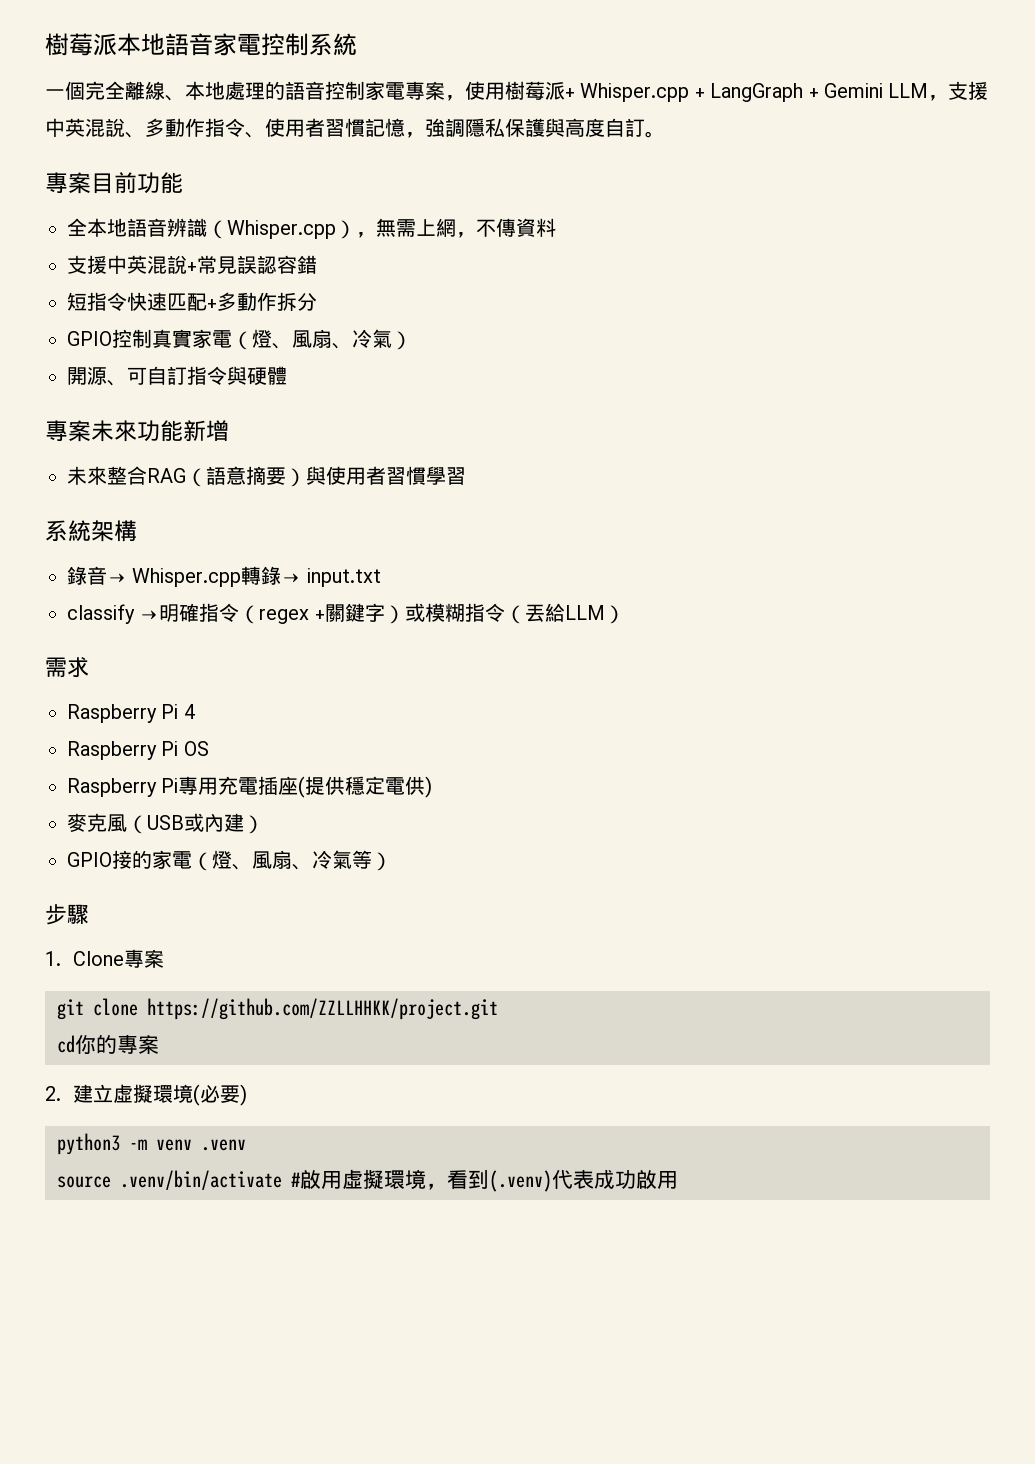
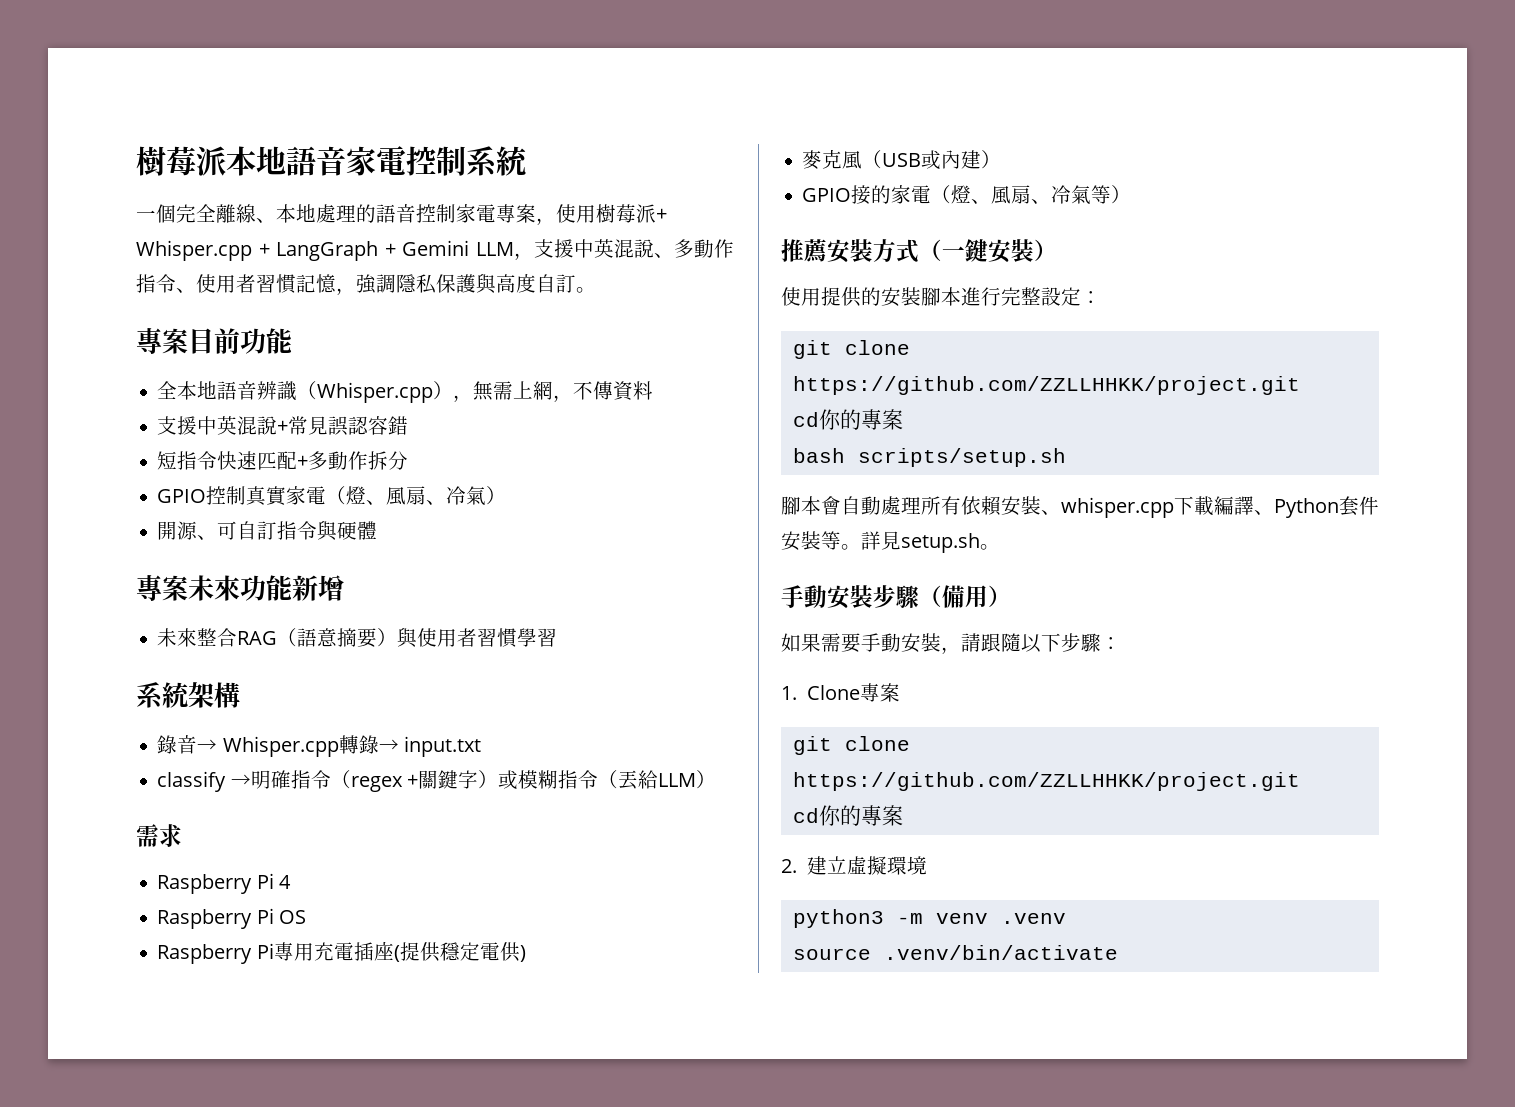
[45,904,89,925] 步驟 -> [781,239,1057,263] [781,287,1101,307] [792,340,910,359] [792,376,1300,395] [792,409,903,430] [792,448,1066,467] [781,496,1379,518] [781,531,1000,553] [781,585,1011,609] [781,633,1121,654] 推薦安裝方式（一鍵安裝） // 使用提供的安裝腳本進行完整設定： // git clone https://github.com/ZZLLHHKK/project.git // cd你的專案 // bash scripts/setup.sh // 腳本會自動處理所有依賴安裝、whisper.cpp下載編譯、Python套件安裝等。詳見setup.sh。 // 手動安裝步驟（備用） // 如果需要手動安裝，請跟隨以下步驟：
[192,1084,247,1106] (必要) -> (928, 865) none
[291,1169,678,1192] #啟用虛擬環境，看到(.venv)代表成功啟用 -> (1118, 952) none

